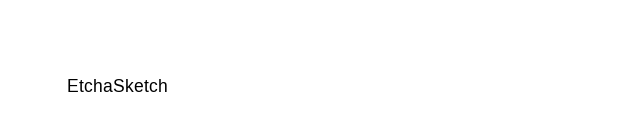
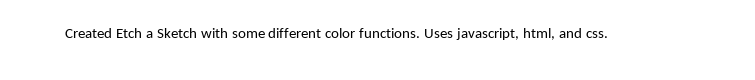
[67,79,168,92] EtchaSketch -> [65,28,608,40] Created Etch a Sketch with some different color functions. Uses javascript, html, and css.

